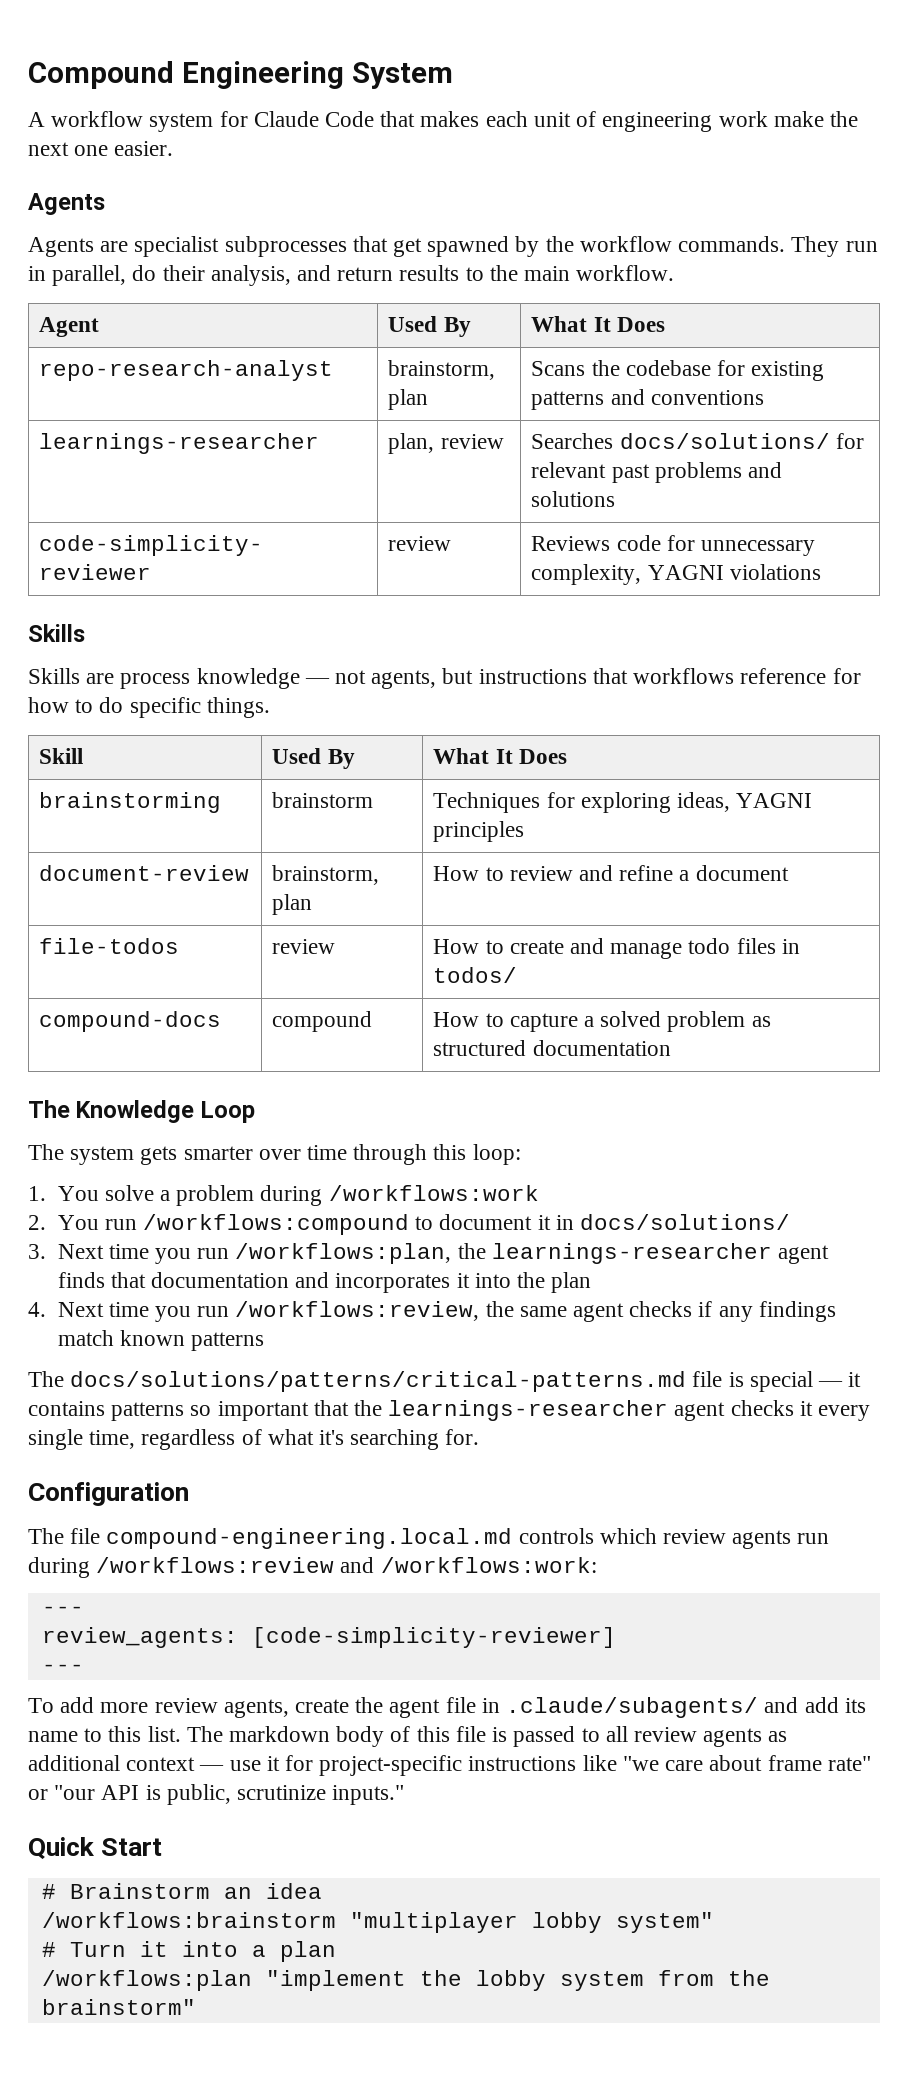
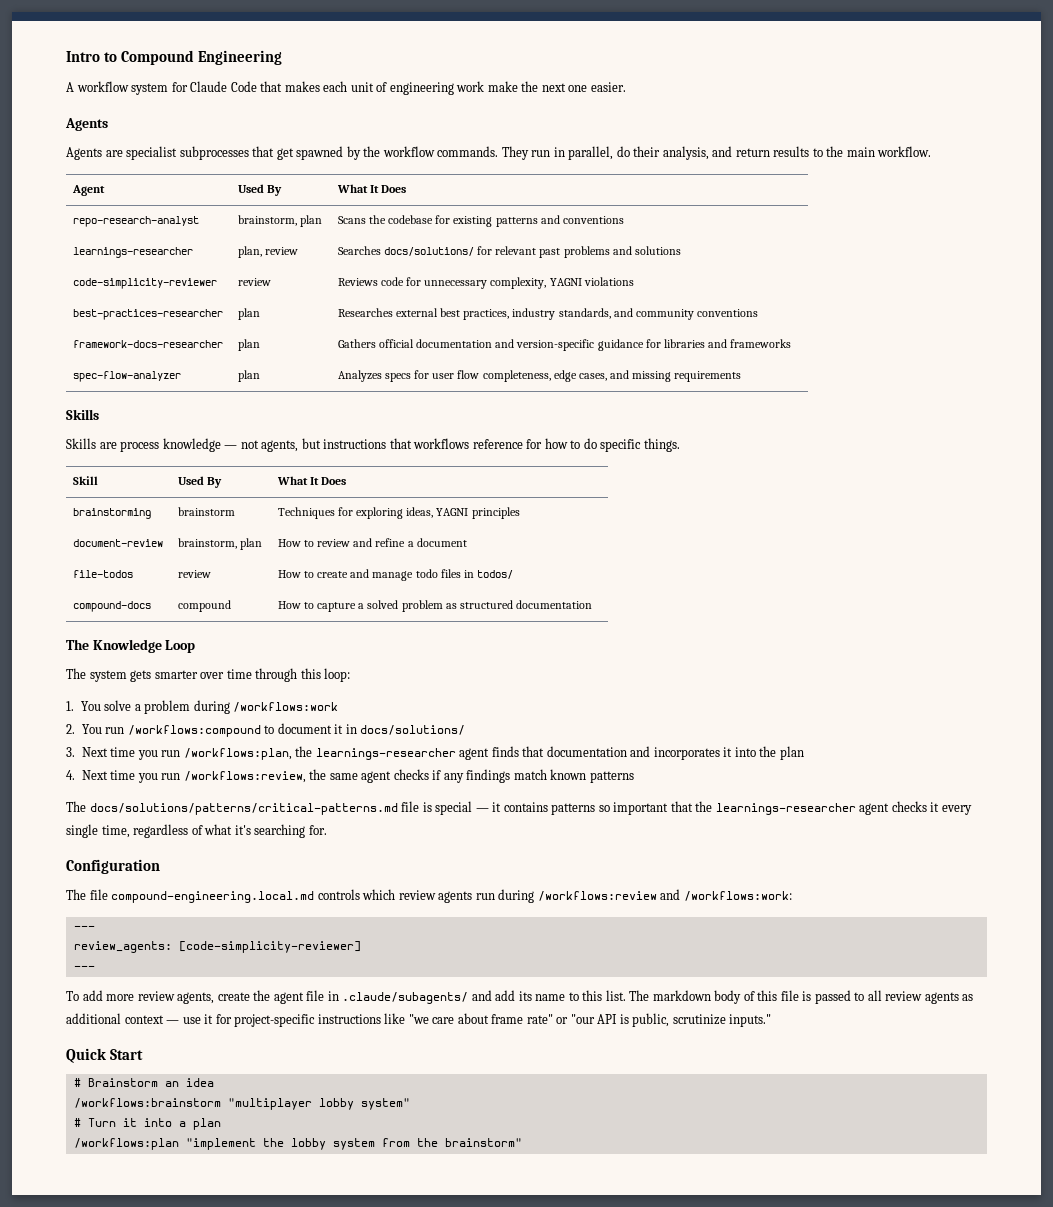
(28, 75) none -> [66,51,118,62] Intro to
[351,62,453,89] System -> (283, 57) none
(821, 572) none -> [73,309,224,320] [238,308,261,320] [338,308,758,320] [73,340,224,348] [238,339,261,351] [338,339,791,351] [73,371,182,382] [238,370,261,382] [338,370,742,382] // best-practices-researcher | plan | Researches external best practices, industry standards, and community conventions // framework-docs-researcher | plan | Gathers official documentation and version-specific guidance for libraries and frameworks // spec-flow-analyzer | plan | Analyzes specs for user flow completeness, edge cases, and missing requirements

